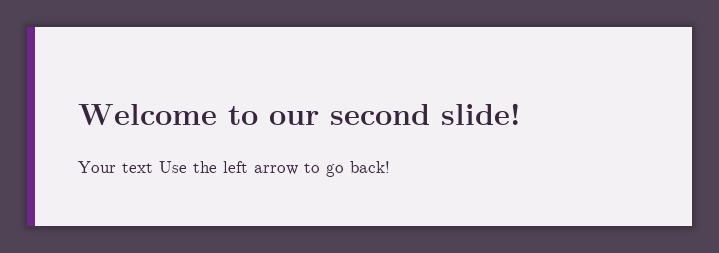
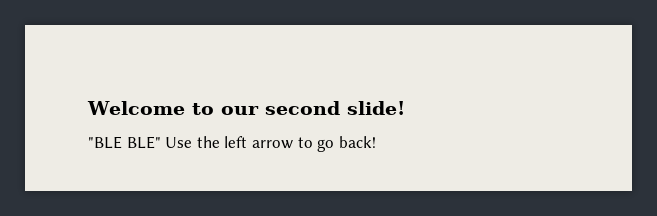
[78,161,153,173] Your text -> [88,136,161,149] "BLE BLE"

